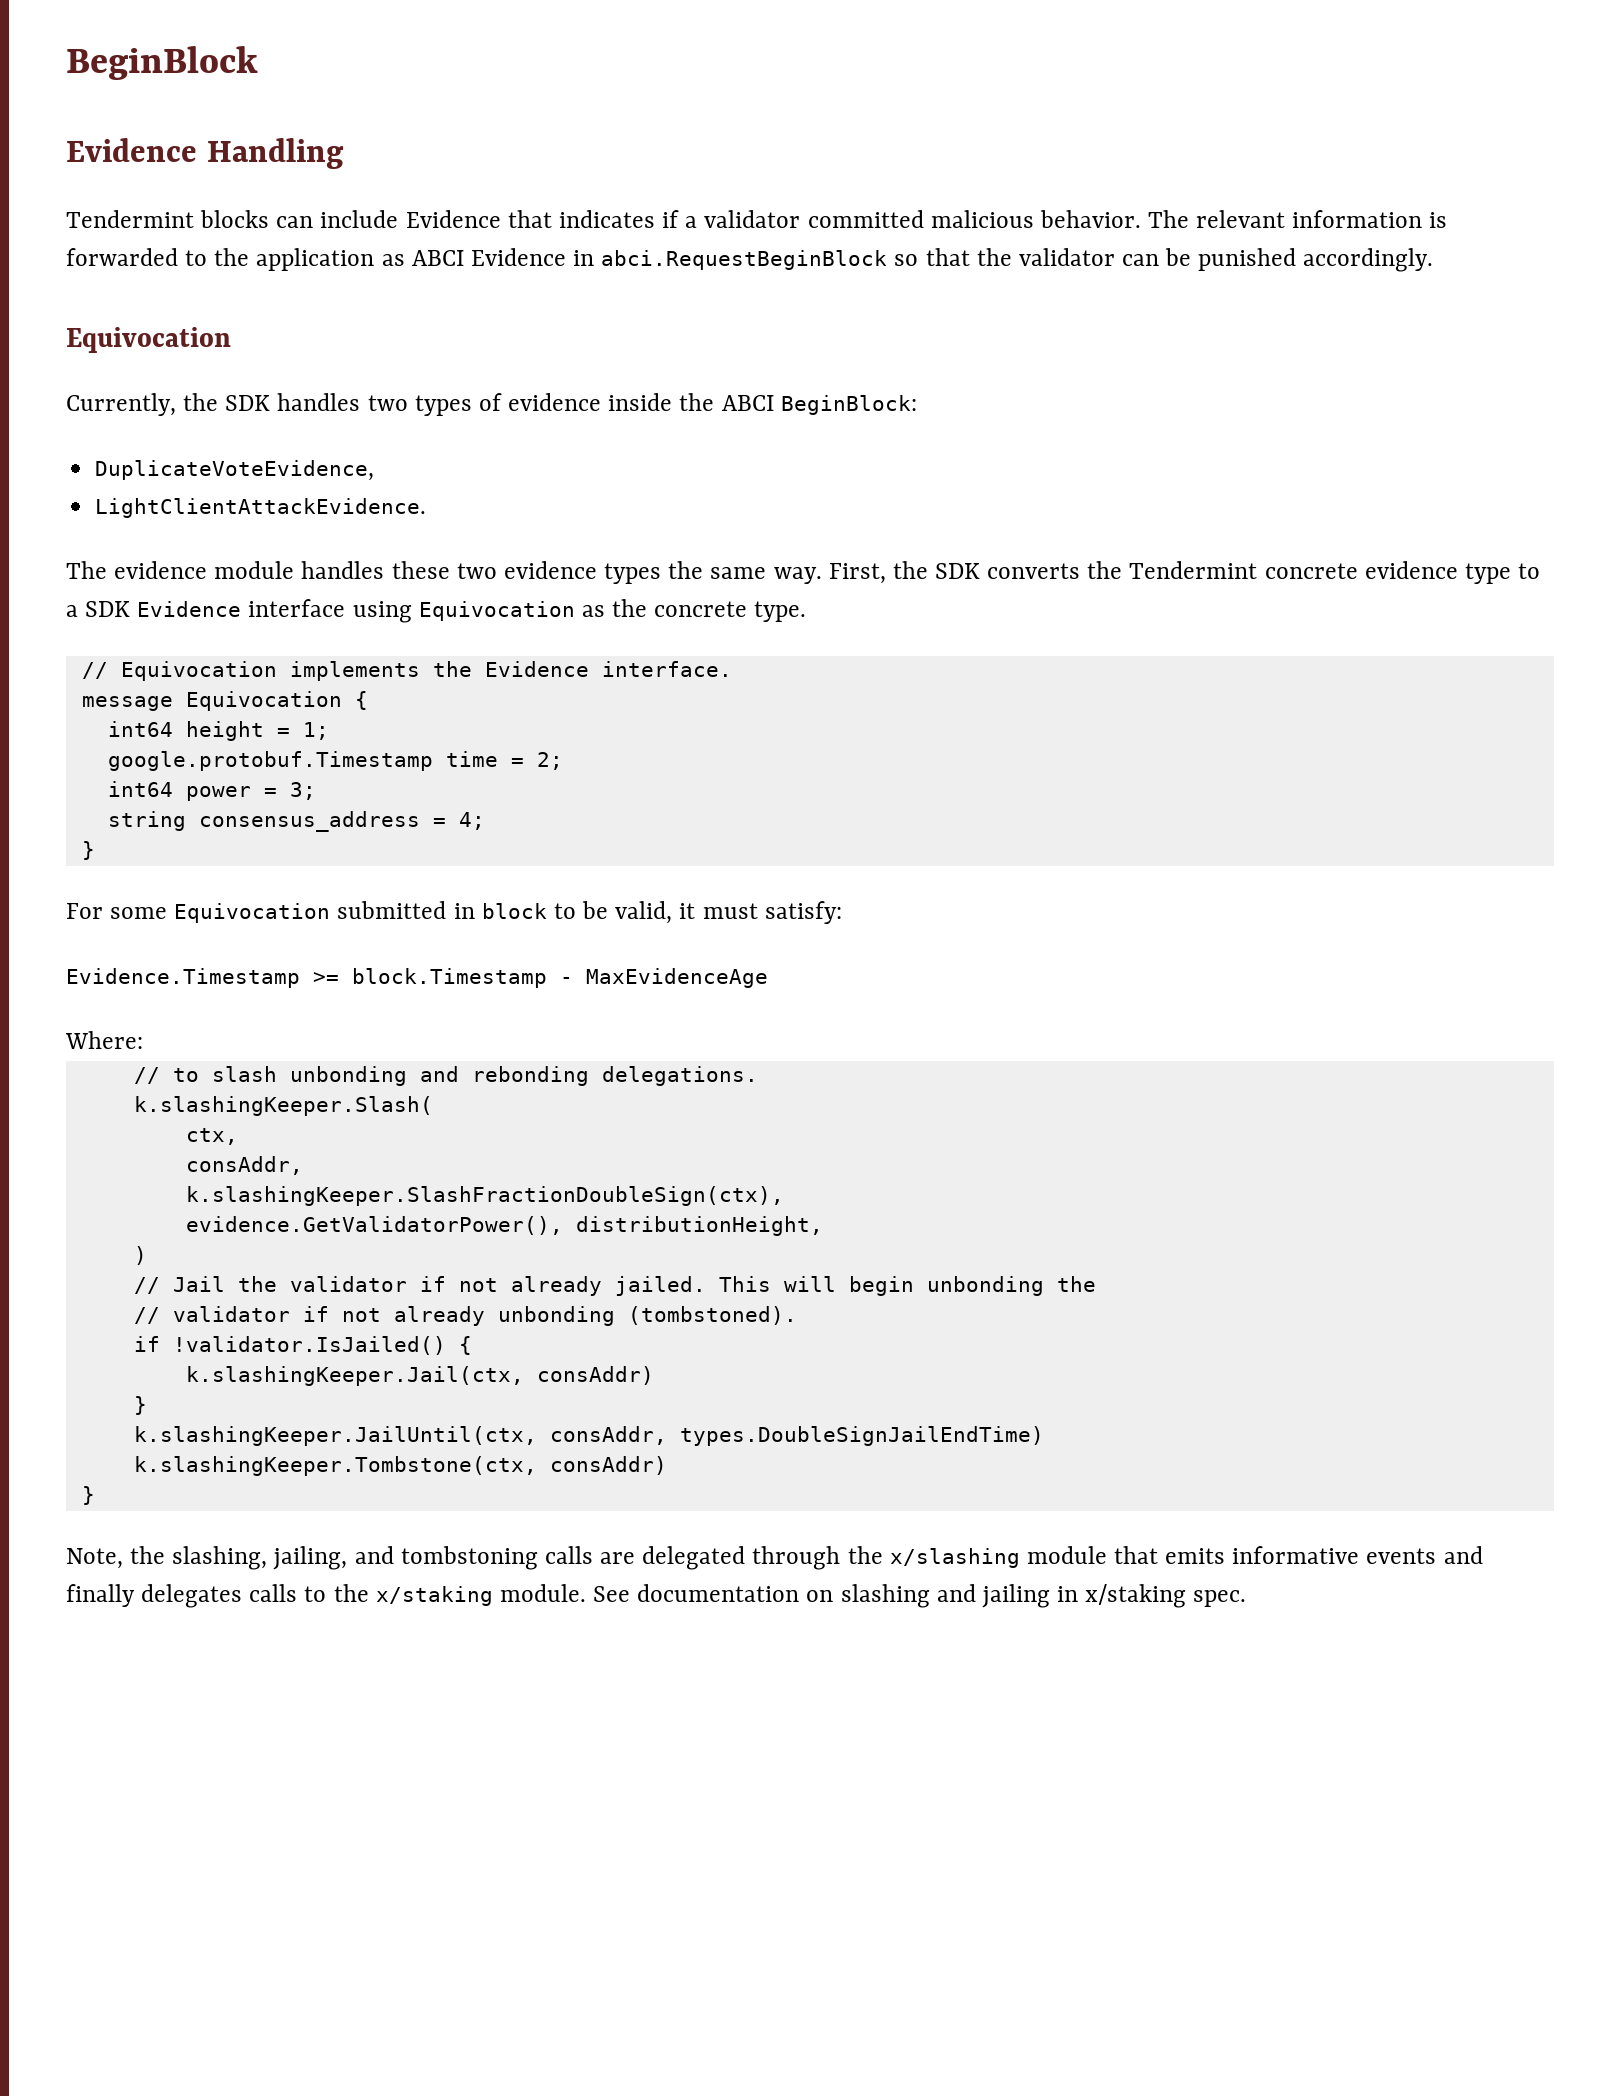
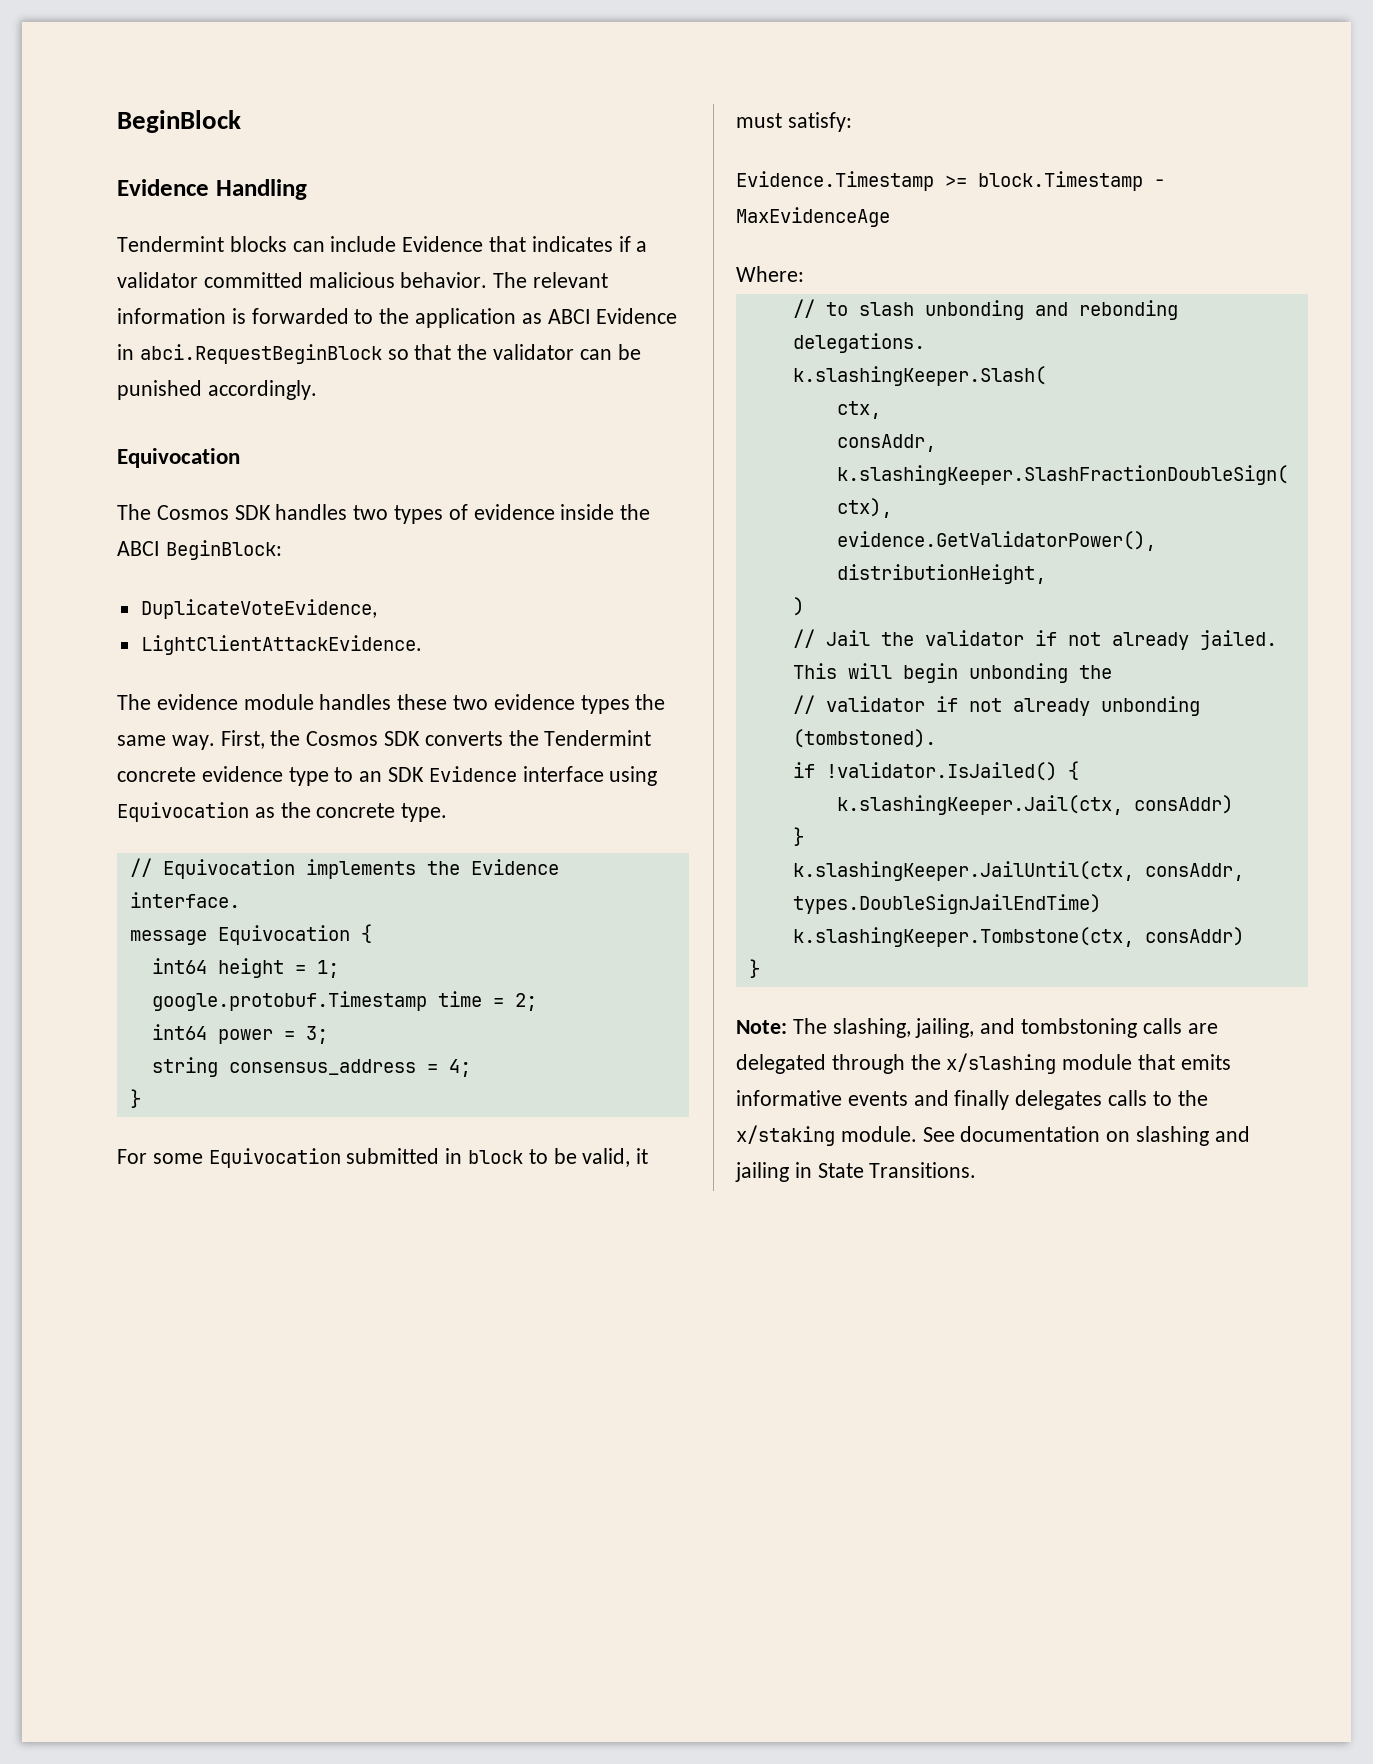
[66,393,219,416] Currently, the -> [117,504,229,520] The Cosmos
(928, 570) none -> [306,731,379,746] Cosmos
[66,605,78,617] a -> [359,771,383,782] an
[66,1546,166,1569] Note, the -> [736,1018,827,1034] Note: The
[1085,1584,1247,1608] x/staking spec. -> [817,1162,977,1178] State Transitions.

